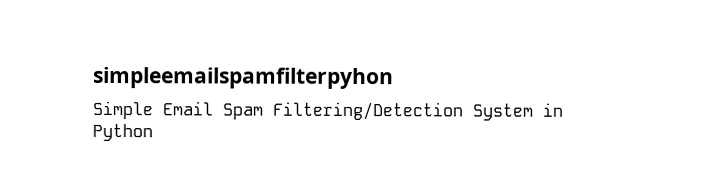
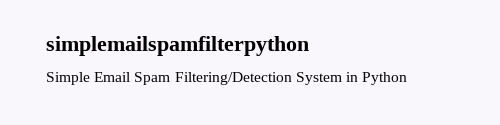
[93,66,394,90] simpleemailspamfilterpyhon -> [46,36,309,56] simplemailspamfilterpython

